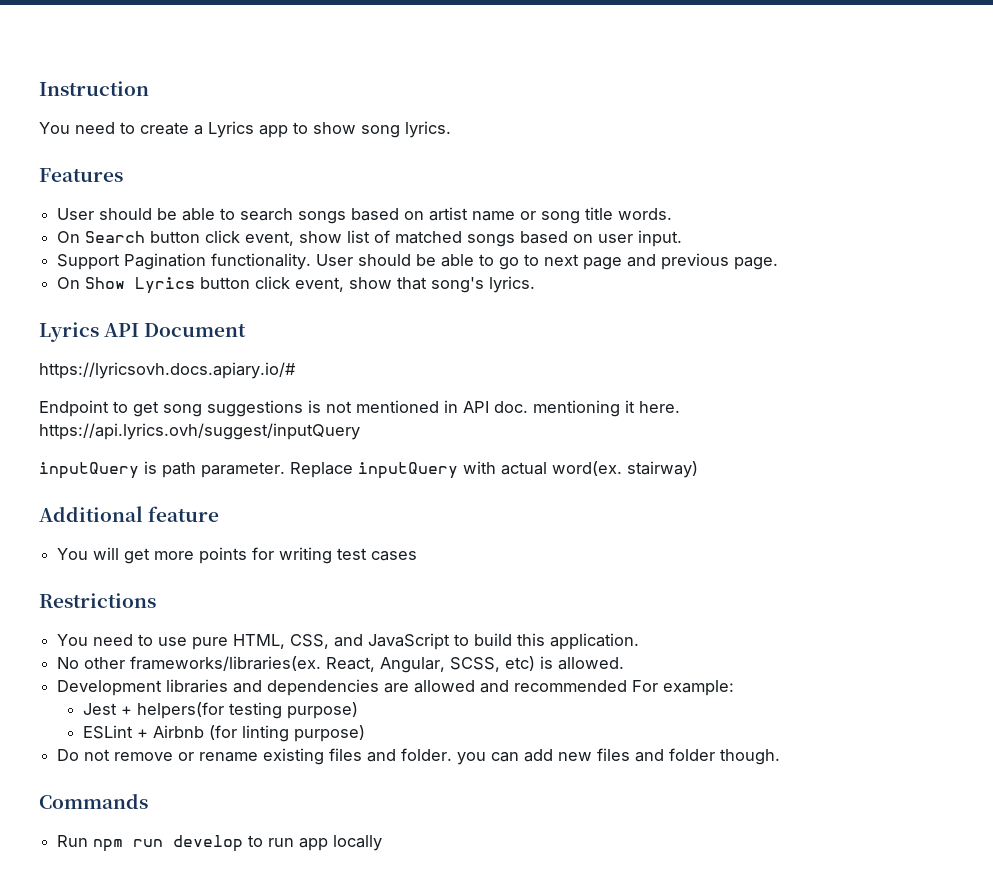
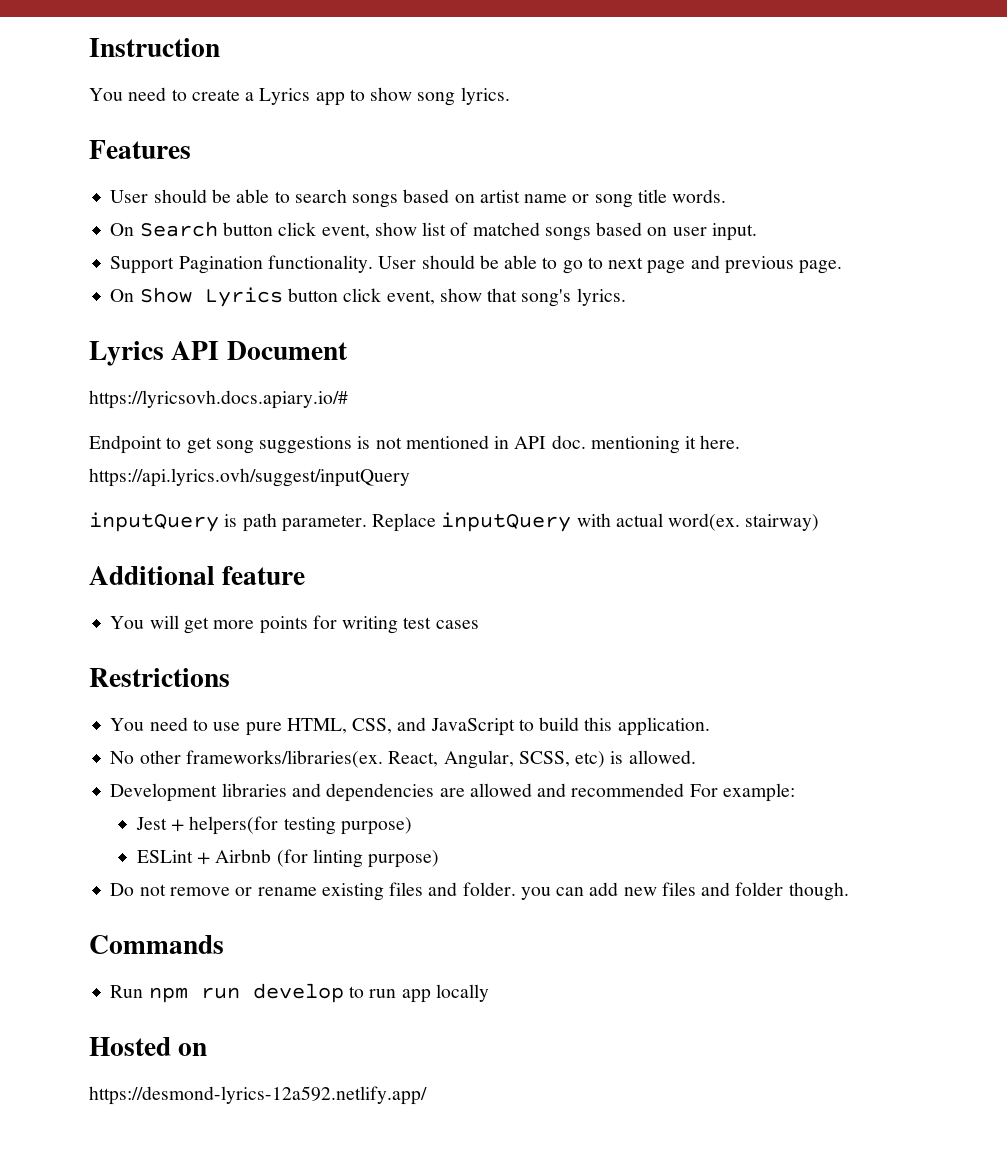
(383, 843) none -> [89,1037,208,1056] [89,1086,427,1105] // Hosted on // https://desmond-lyrics-12a592.netlify.app/

